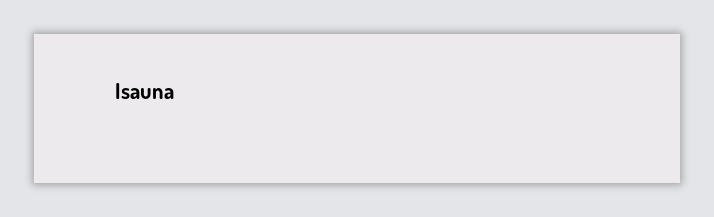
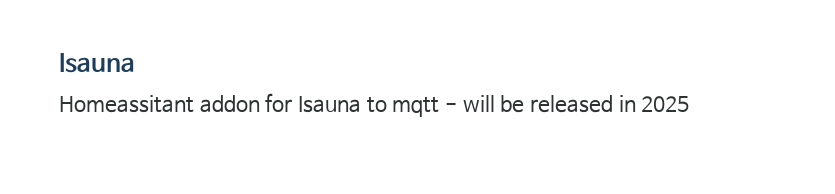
[115,83,174,99] Isauna -> [59,53,135,73] [59,93,690,117] Isauna // Homeassitant addon for Isauna to mqtt - will be released in 2025

